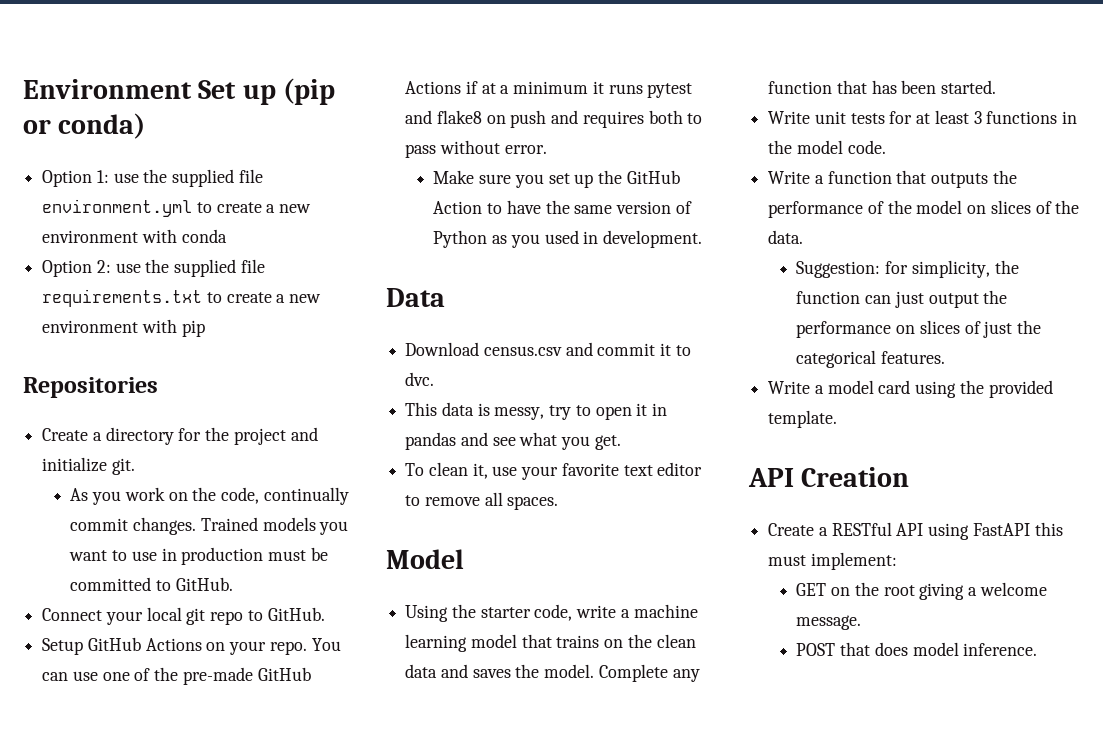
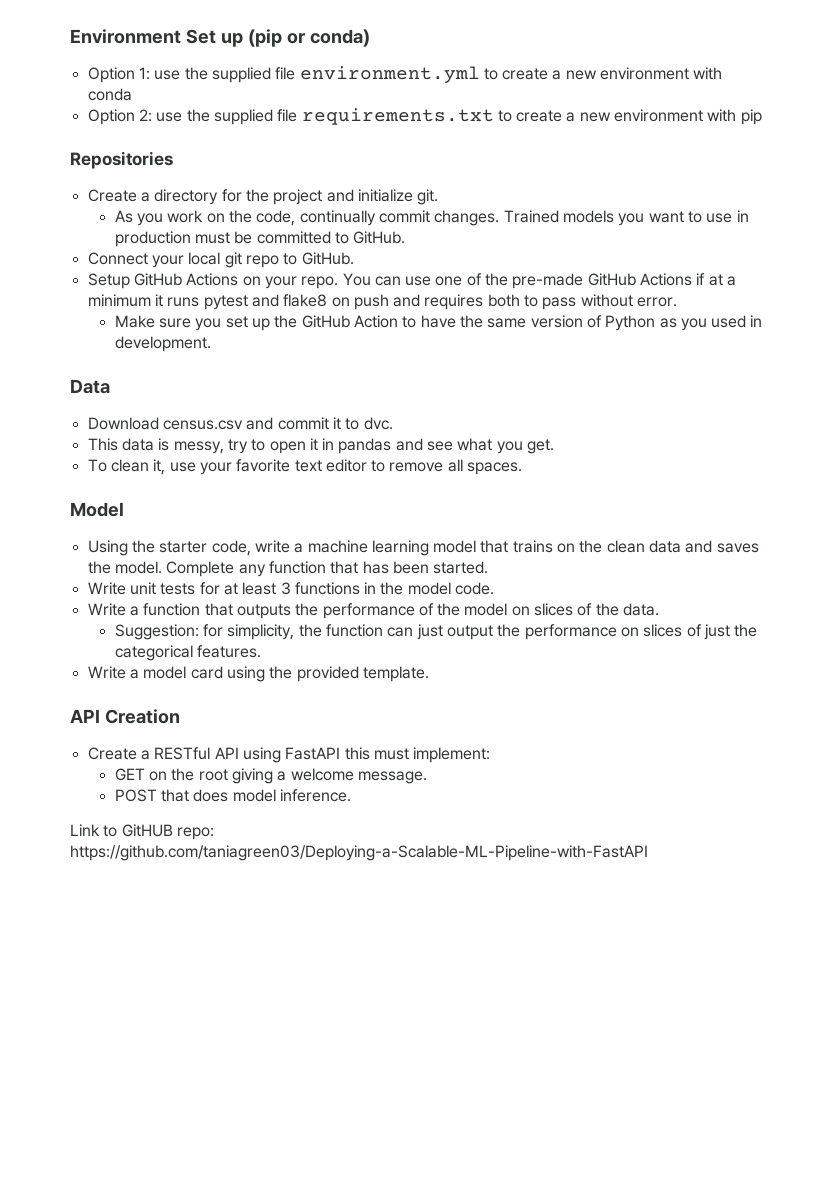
(1038, 649) none -> [70,824,214,840] [70,845,648,861] // Link to GitHUB repo: https://github.com/taniagreen03/Deploying-a-Scalable-ML-Pipeline-with-FastAPI

